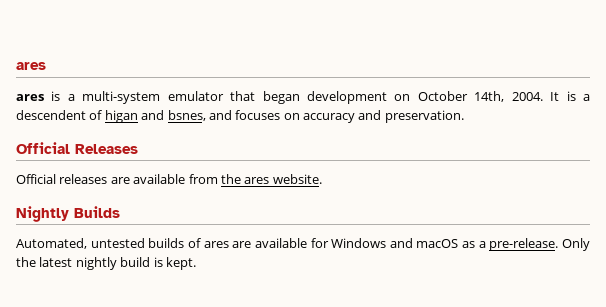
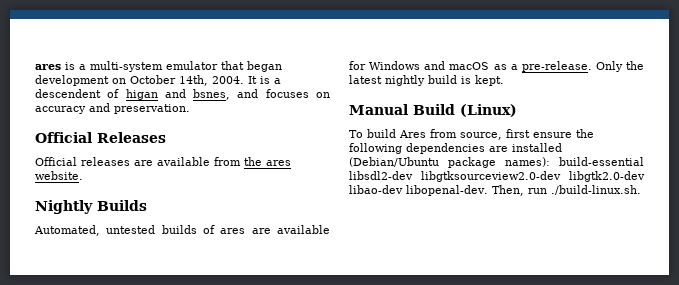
[16,62,46,70] [16,94,44,101] ares // ares -> [35,64,61,70] ares
(196, 263) none -> [349,104,517,117] [349,129,594,140] [349,143,562,154] [349,157,644,168] [349,171,645,182] [349,185,641,196] // Manual Build (Linux) // To build Ares from source, first ensure the following dependencies are installed (Debian/Ubuntu package names): build-essential libsdl2-dev libgtksourceview2.0-dev libgtk2.0-dev libao-dev libopenal-dev. Then, run ./build-linux.sh.

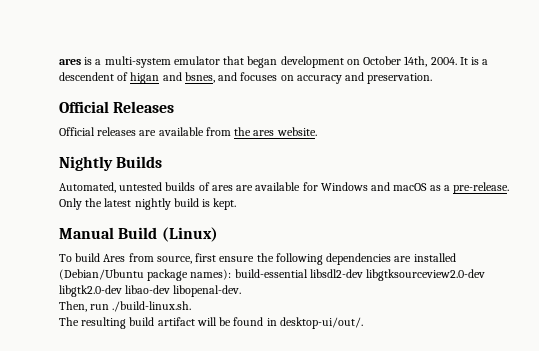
(488, 190) none -> (242, 291) //
(641, 190) none -> [59,317,363,329] // The resulting build artifact will be found in desktop-ui/out/.

